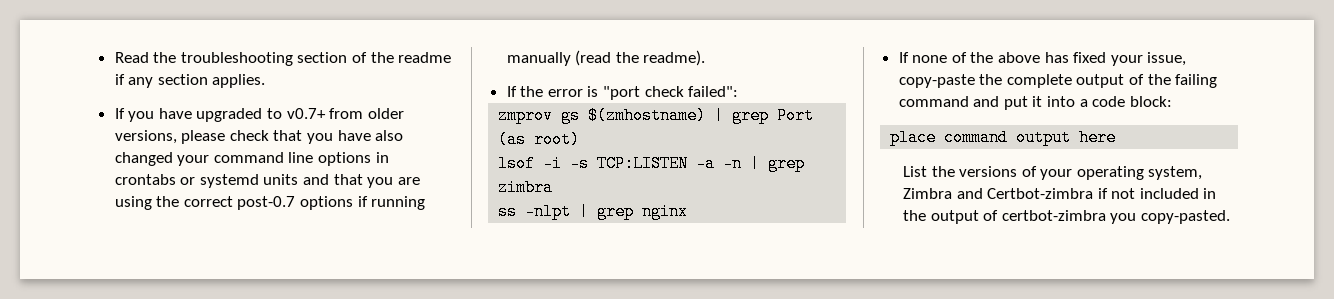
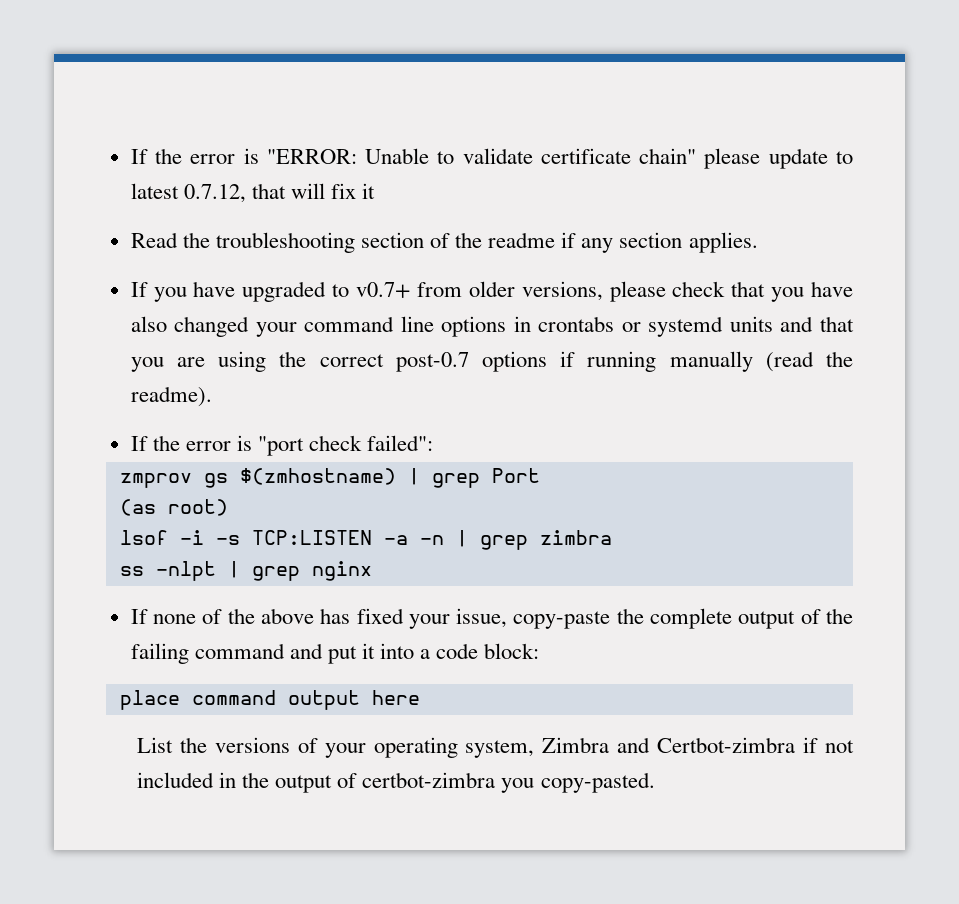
(114, 57) none -> [130,148,854,169] [130,183,376,203] If the error is "ERROR: Unable to validate certificate chain" please update to latest 0.7.12, that will fix it //

